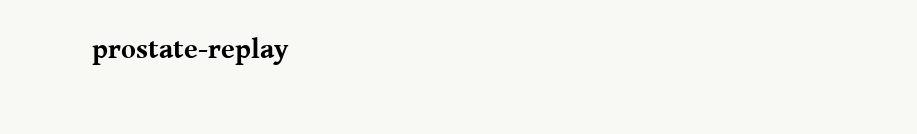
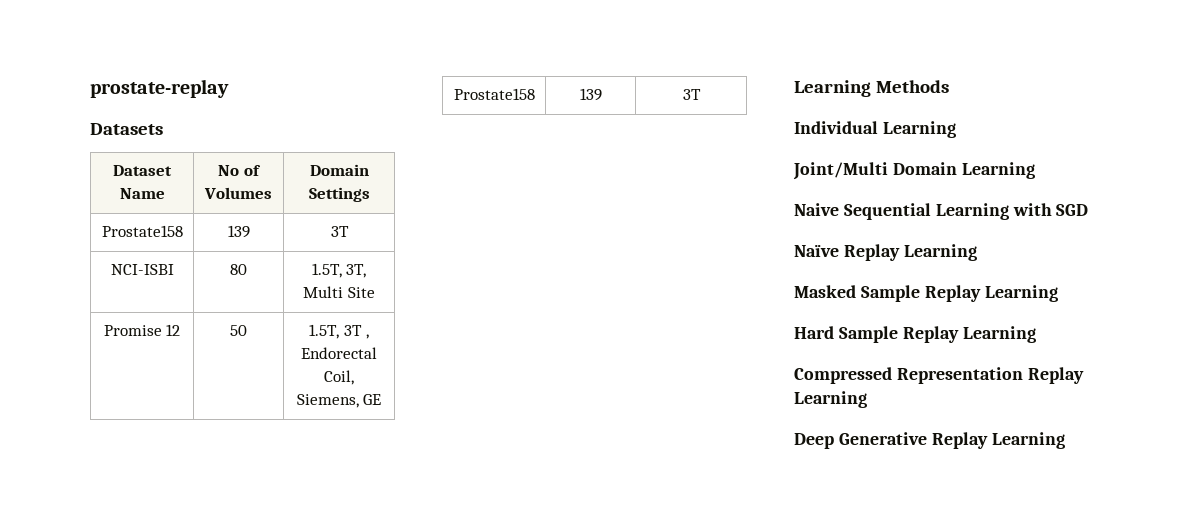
(289, 51) none -> [90,123,163,135] [113,165,172,176] [119,188,165,199] [218,165,261,176] [204,187,272,199] [309,164,369,176] [308,187,370,202] [101,225,183,237] [227,225,250,238] [330,226,349,237] [110,264,174,275] [230,264,247,275] [311,263,367,278] [303,286,375,298] [103,324,181,336] [230,325,247,336] [309,324,369,339] [301,347,377,359] [324,370,354,385] [296,394,382,408] [453,88,535,100] [579,88,602,101] [682,89,701,100] [794,80,949,97] [794,121,956,138] [793,162,1035,180] [794,203,1089,220] [794,244,977,261] [794,285,1058,302] [794,326,1036,343] [794,367,1084,384] [794,391,867,408] [794,432,1065,449] // Datasets // Dataset Name | No of Volumes | Domain Settings // Prostate158 | 139 | 3T // NCI-ISBI | 80 | 1.5T, 3T, Multi Site // Promise 12 | 50 | 1.5T, 3T , Endorectal Coil, Siemens, GE // Prostate158 | 139 | 3T // Learning Methods // Individual Learning // Joint/Multi Domain Learning // Naive Sequential Learning with SGD // Naïve Replay Learning // Masked Sample Replay Learning // Hard Sample Replay Learning // Compressed Representation Replay Learning // Deep Generative Replay Learning

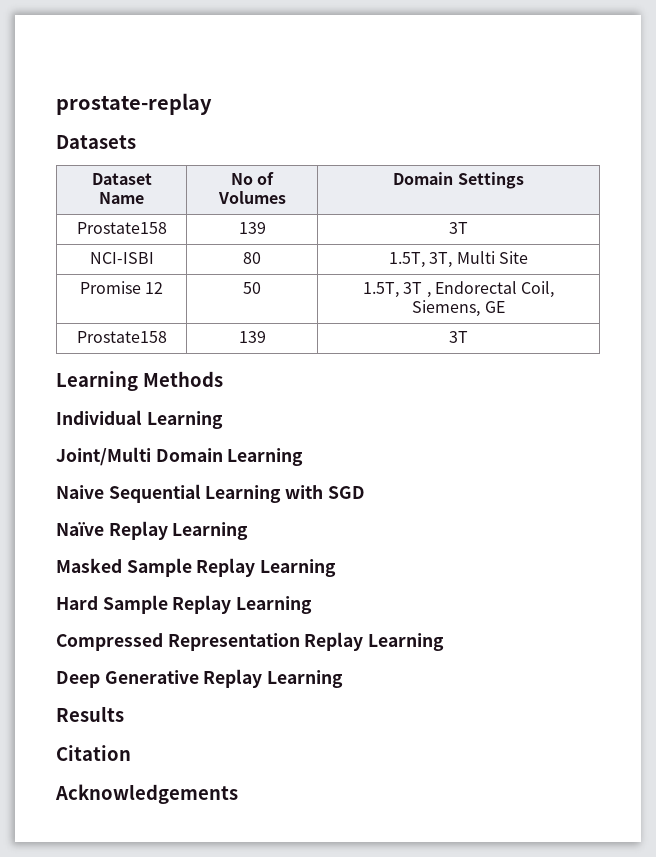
(1065, 440) none -> [56,706,124,722] [56,745,131,761] [55,784,238,804] // Results // Citation // Acknowledgements

